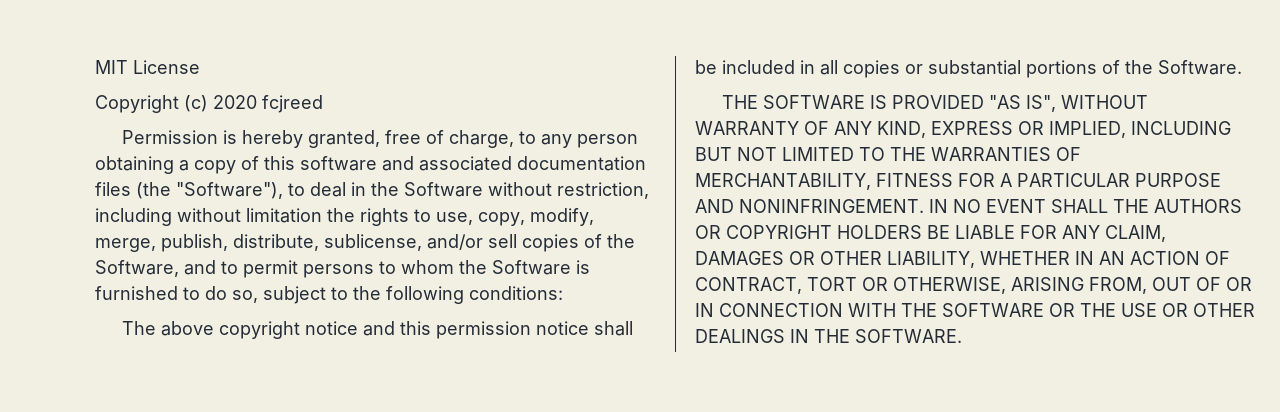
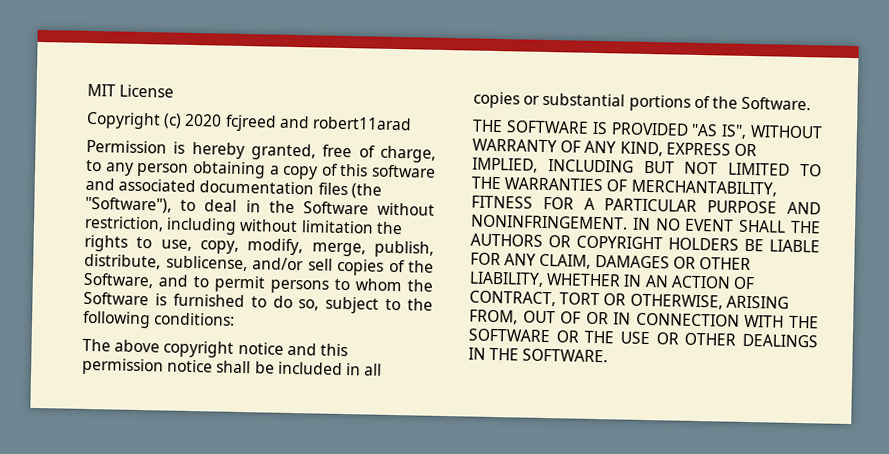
(323, 104) none -> [278,115,412,131] and robert11arad

